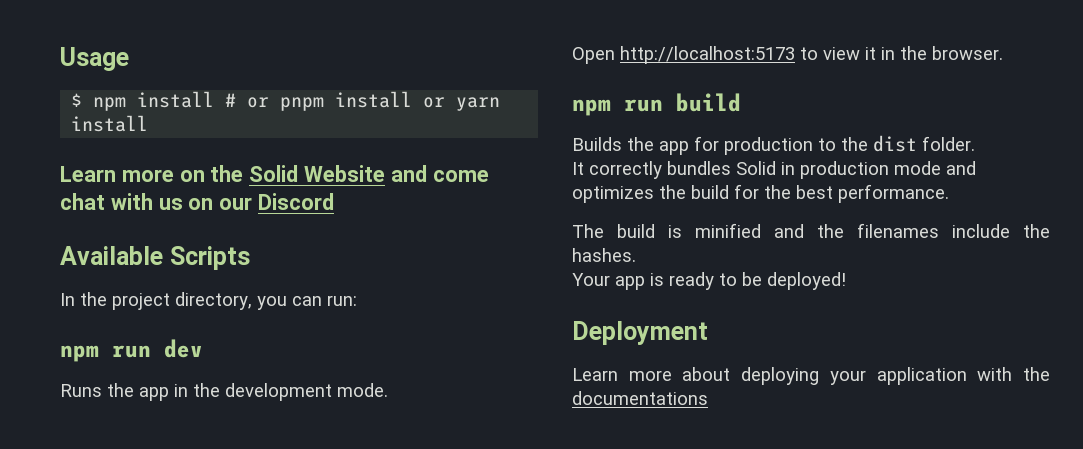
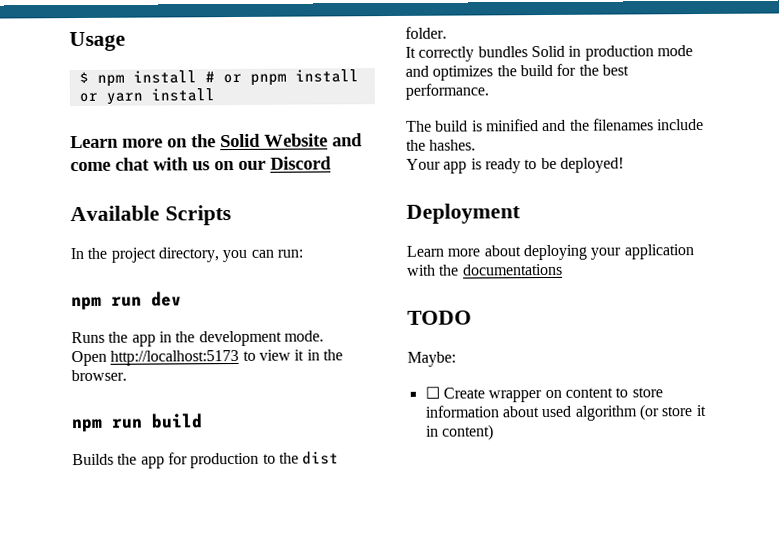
(708, 398) none -> [407,310,472,325] [407,351,456,367] [424,386,663,403] [424,404,706,421] [425,424,494,441] // TODO // Maybe: // ☐ Create wrapper on content to store information about used algorithm (or store it in content)

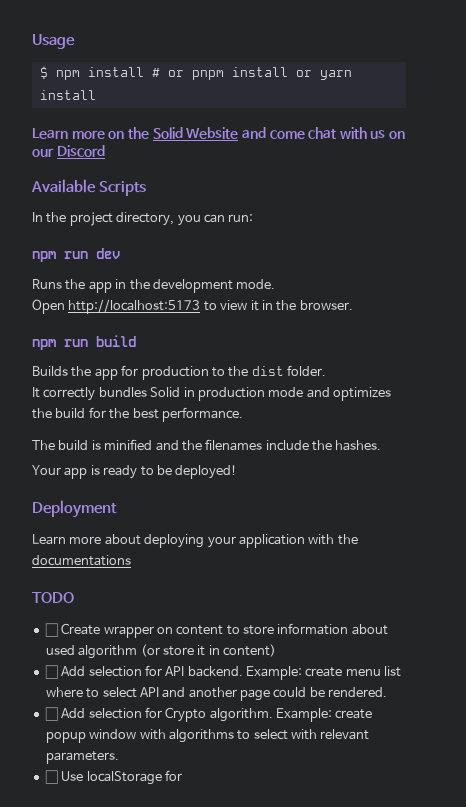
[407,351,456,367] // Maybe: -> (74, 597) none
(494, 432) none -> [44,665,402,680] [45,687,388,701] [44,707,373,722] [45,729,370,743] [45,751,119,764] [44,770,182,785] // ☐ Add selection for API backend. Example: create menu list where to select API and another page could be rendered. // ☐ Add selection for Crypto algorithm. Example: create popup window with algorithms to select with relevant parameters. // ☐ Use localStorage for

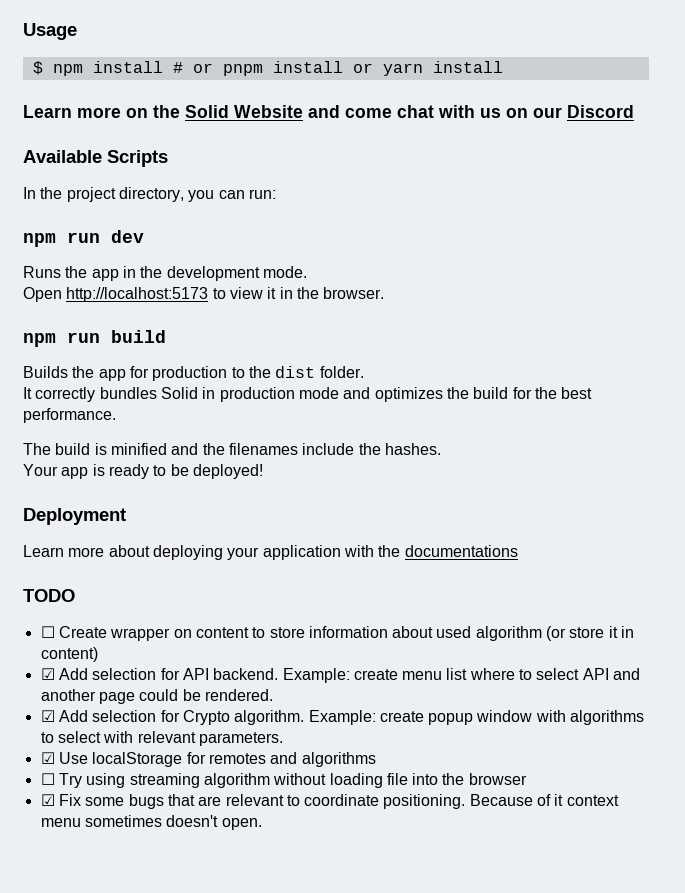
[44,665,58,679] ☐ -> [40,668,55,680] ☑
[44,707,58,721] ☐ -> [40,710,55,722] ☑
[44,770,58,784] ☐ -> [40,752,55,764] ☑
(182, 775) none -> [208,752,376,767] [40,773,527,788] [40,794,619,809] [40,815,262,830] remotes and algorithms // ☐ Try using streaming algorithm without loading file into the browser // ☑ Fix some bugs that are relevant to coordinate positioning. Because of it context menu sometimes doesn't open.

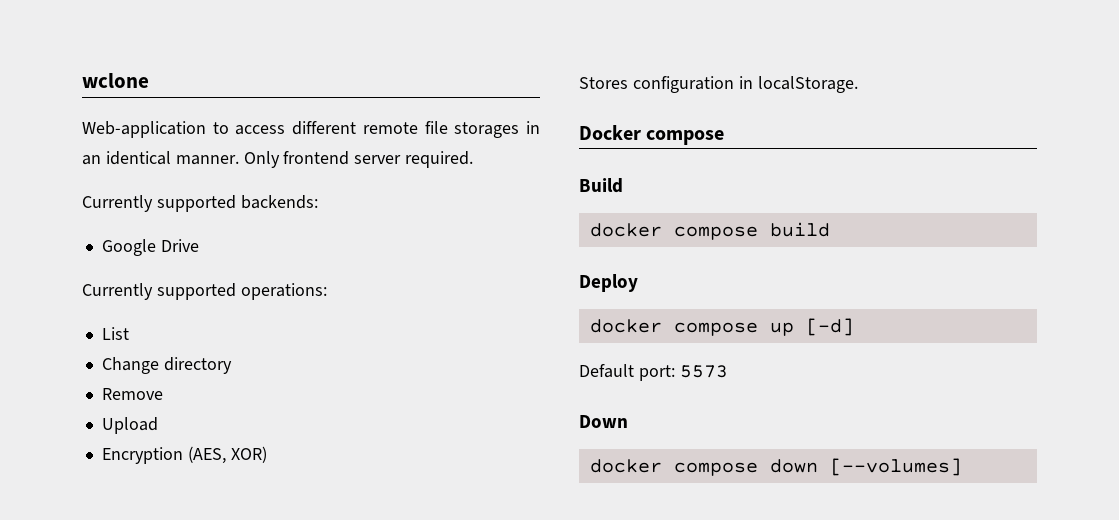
[23,23,77,40] [32,61,503,76] [23,105,634,118] [23,150,168,167] [23,187,276,202] [23,230,144,247] [23,266,307,281] [23,287,385,302] [23,330,166,347] [23,366,364,381] [23,387,593,402] [23,408,116,423] [23,443,441,455] [23,464,263,479] [23,508,126,525] [23,545,518,560] [23,589,75,602] [40,626,635,641] [40,647,98,662] [40,668,641,683] [40,689,273,704] [40,710,645,725] [40,731,283,746] [40,752,376,767] [40,773,527,788] [40,794,619,809] [40,815,262,830] Usage // $ npm install # or pnpm install or yarn install // Learn more on the Solid Website and come chat with us on our Discord // Available Scripts // In the project directory, you can run: // npm run dev // Runs the app in the development mode. // Open http://localhost:5173 to view it in the browser. // npm run build // Builds the app for production to the dist folder. // It correctly bundles Solid in production mode and optimizes the build for the best performance. // The build is minified and the filenames include the hashes. // Your app is ready to be deployed! // Deployment // Learn more about deploying your application with the documentations // TODO // ☐ Create wrapper on content to store information about used algorithm (or store it in content) // ☑ Add selection for API backend. Example: create menu list where to select API and another page could be rendered. // ☑ Add selection for Crypto algorithm. Example: create popup window with algorithms to select with relevant parameters. // ☑ Use localStorage for remotes and algorithms // ☐ Try using streaming algorithm without loading file into the browser // ☑ Fix some bugs that are relevant to coordinate positioning. Because of it context menu sometimes doesn't open. -> [82,73,149,88] [82,121,540,138] [82,151,474,168] [82,195,318,212] [101,239,199,256] [82,283,327,300] [101,327,129,340] [101,357,232,374] [101,388,163,400] [101,417,158,434] [101,446,267,464] [579,76,858,93] [579,125,725,145] [579,178,623,193] [589,222,830,240] [579,274,638,292] [589,318,854,336] [579,364,728,381] [579,415,628,428] [589,458,962,476] wclone // Web-application to access different remote file storages in an identical manner. Only frontend server required. // Currently supported backends: // Google Drive // Currently supported operations: // List // Change directory // Remove // Upload // Encryption (AES, XOR) // Stores configuration in localStorage. // Docker compose // Build // docker compose build // Deploy // docker compose up [-d] // Default port: 5573 // Down // docker compose down [--volumes]

